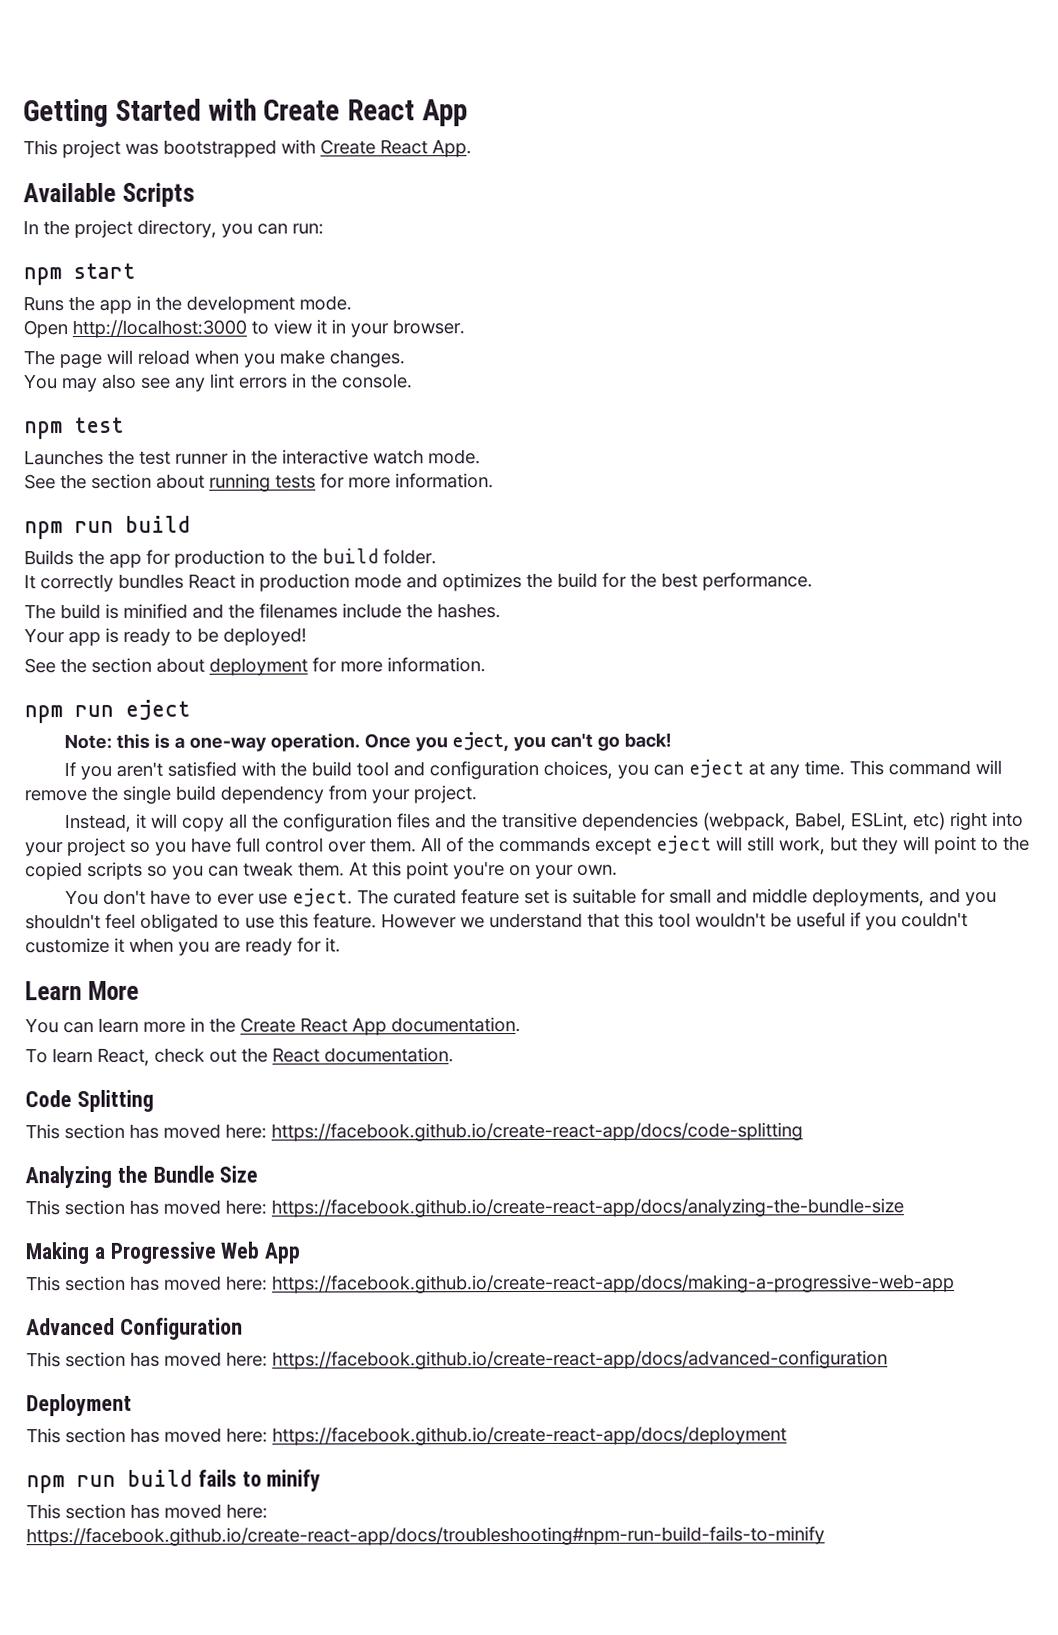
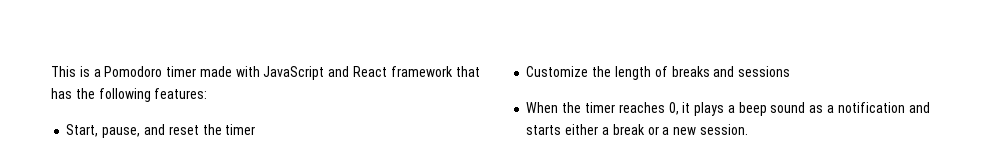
[23,98,469,128] [23,139,472,159] [23,182,195,207] [23,219,324,239] [23,262,135,286] [23,295,352,314] [23,319,465,339] [23,349,405,369] [23,373,413,393] [24,416,124,440] [24,449,481,466] [24,473,494,492] [24,515,191,540] [24,548,437,568] [24,572,813,593] [24,603,501,620] [24,627,307,647] [24,657,486,676] [24,699,190,724] [64,732,673,752] [64,759,1003,781] [24,785,477,804] [64,811,1025,833] [25,835,1030,857] [25,861,618,881] [65,888,998,907] [25,912,968,932] [25,937,341,956] [25,980,139,1001] [25,1017,521,1036] [25,1047,454,1066] [25,1089,154,1113] [25,1122,803,1142] [25,1165,259,1189] [25,1198,904,1218] [25,1241,302,1265] [26,1274,955,1294] [26,1317,243,1340] [26,1350,888,1370] [26,1393,132,1417] [26,1426,787,1446] [26,1469,322,1494] [26,1503,268,1520] [26,1526,825,1547] Getting Started with Create React App // This project was bootstrapped with Create React App. // Available Scripts // In the project directory, you can run: // npm start // Runs the app in the development mode. // Open http://localhost:3000 to view it in your browser. // The page will reload when you make changes. // You may also see any lint errors in the console. // npm test // Launches the test runner in the interactive watch mode. // See the section about running tests for more information. // npm run build // Builds the app for production to the build folder. // It correctly bundles React in production mode and optimizes the build for the best performance. // The build is minified and the filenames include the hashes. // Your app is ready to be deployed! // See the section about deployment for more information. // npm run eject // Note: this is a one-way operation. Once you eject, you can't go back! // If you aren't satisfied with the build tool and configuration choices, you can eject at any time. This command will remove the single build dependency from your project. // Instead, it will copy all the configuration files and the transitive dependencies (webpack, Babel, ESLint, etc) right into your project so you have full control over them. All of the commands except eject will still work, but they will point to the copied scripts so you can tweak them. At this point you're on your own. // You don't have to ever use eject. The curated feature set is suitable for small and middle deployments, and you shouldn't feel obligated to use this feature. However we understand that this tool wouldn't be useful if you couldn't customize it when you are ready for it. // Learn More // You can learn more in the Create React App documentation. // To learn React, check out the React documentation. // Code Splitting // This section has moved here: https://facebook.github.io/create-react-app/docs/code-splitting // Analyzing the Bundle Size // This section has moved here: https://facebook.github.io/create-react-app/docs/analyzing-the-bundle-size // Making a Progressive Web App // This section has moved here: https://facebook.github.io/create-react-app/docs/making-a-progressive-web-app // Advanced Configuration // This section has moved here: https://facebook.github.io/create-react-app/docs/advanced-configuration // Deployment // This section has moved here: https://facebook.github.io/create-react-app/docs/deployment // npm run build fails to minify // This section has moved here: https://facebook.github.io/create-react-app/docs/troubleshooting#npm-run-build-fails-to-minify -> [51,66,480,80] [51,88,208,102] [66,124,256,138] [526,66,791,80] [526,102,930,116] [526,124,748,135] This is a Pomodoro timer made with JavaScript and React framework that has the following features: // Start, pause, and reset the timer // Customize the length of breaks and sessions // When the timer reaches 0, it plays a beep sound as a notification and starts either a break or a new session.

